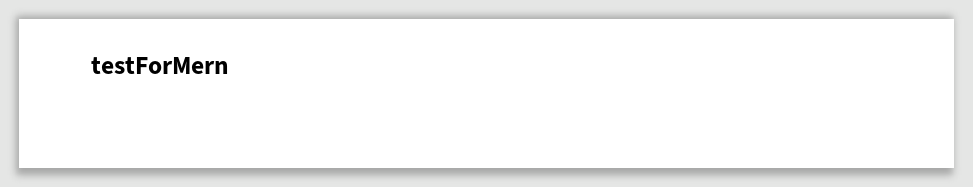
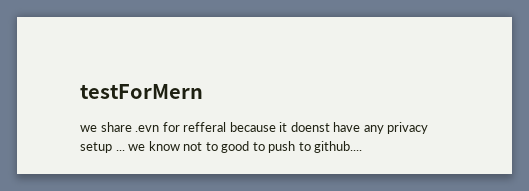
(229, 65) none -> [80,122,429,134] [80,141,363,153] // we share .evn for refferal because it doenst have any privacy setup ... we know not to good to push to github....

